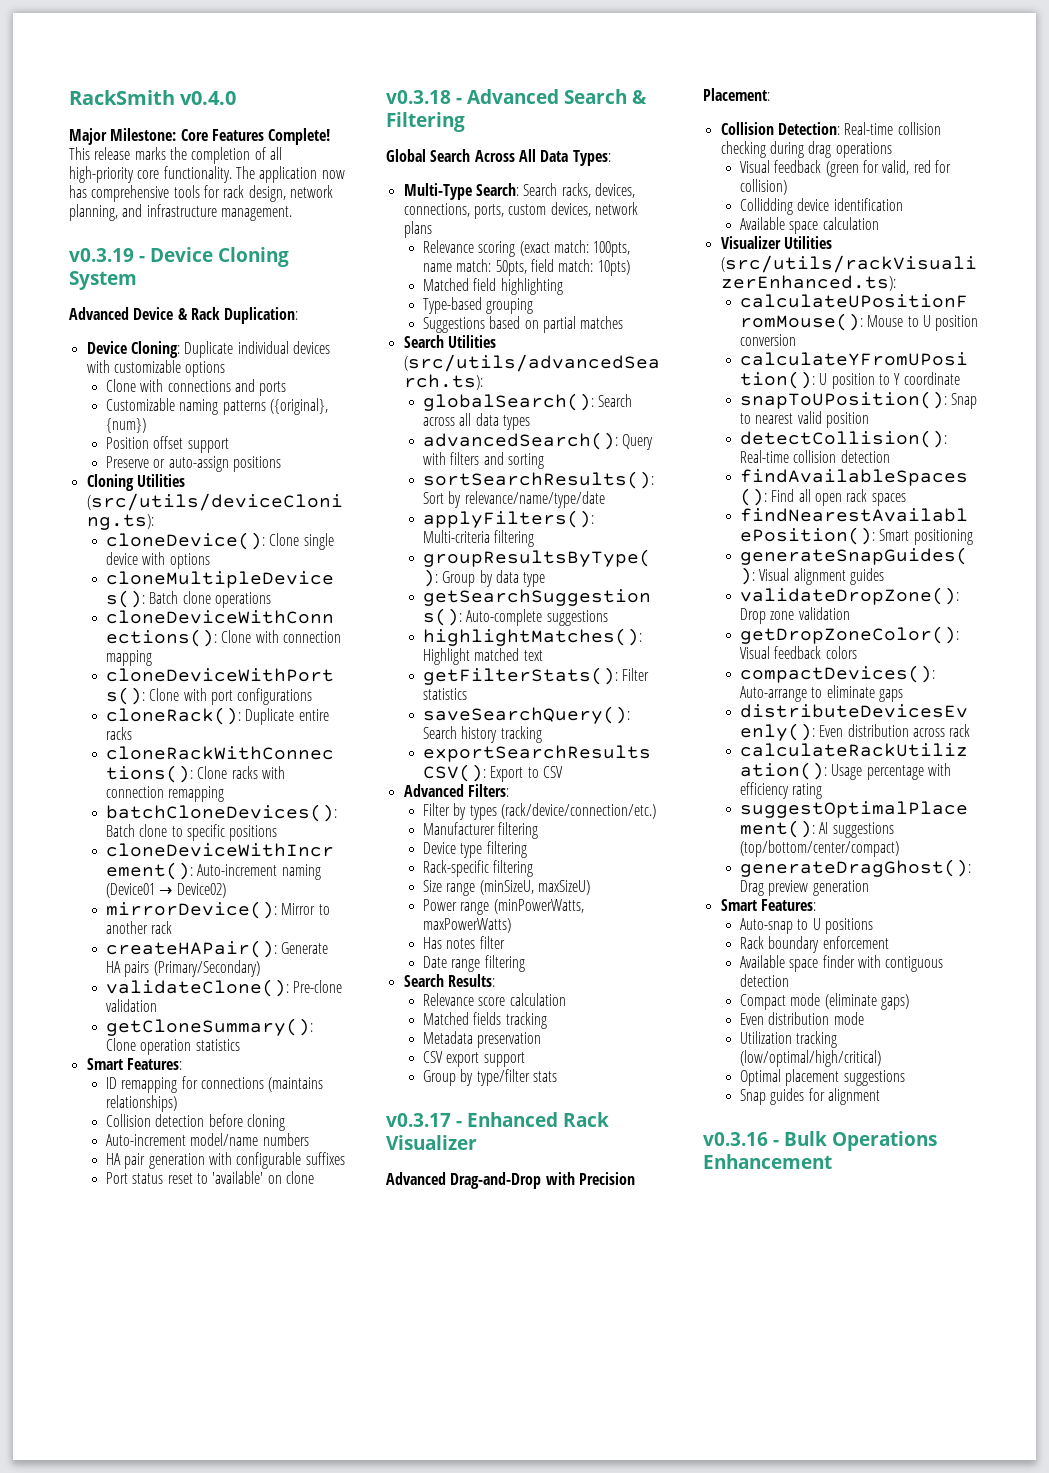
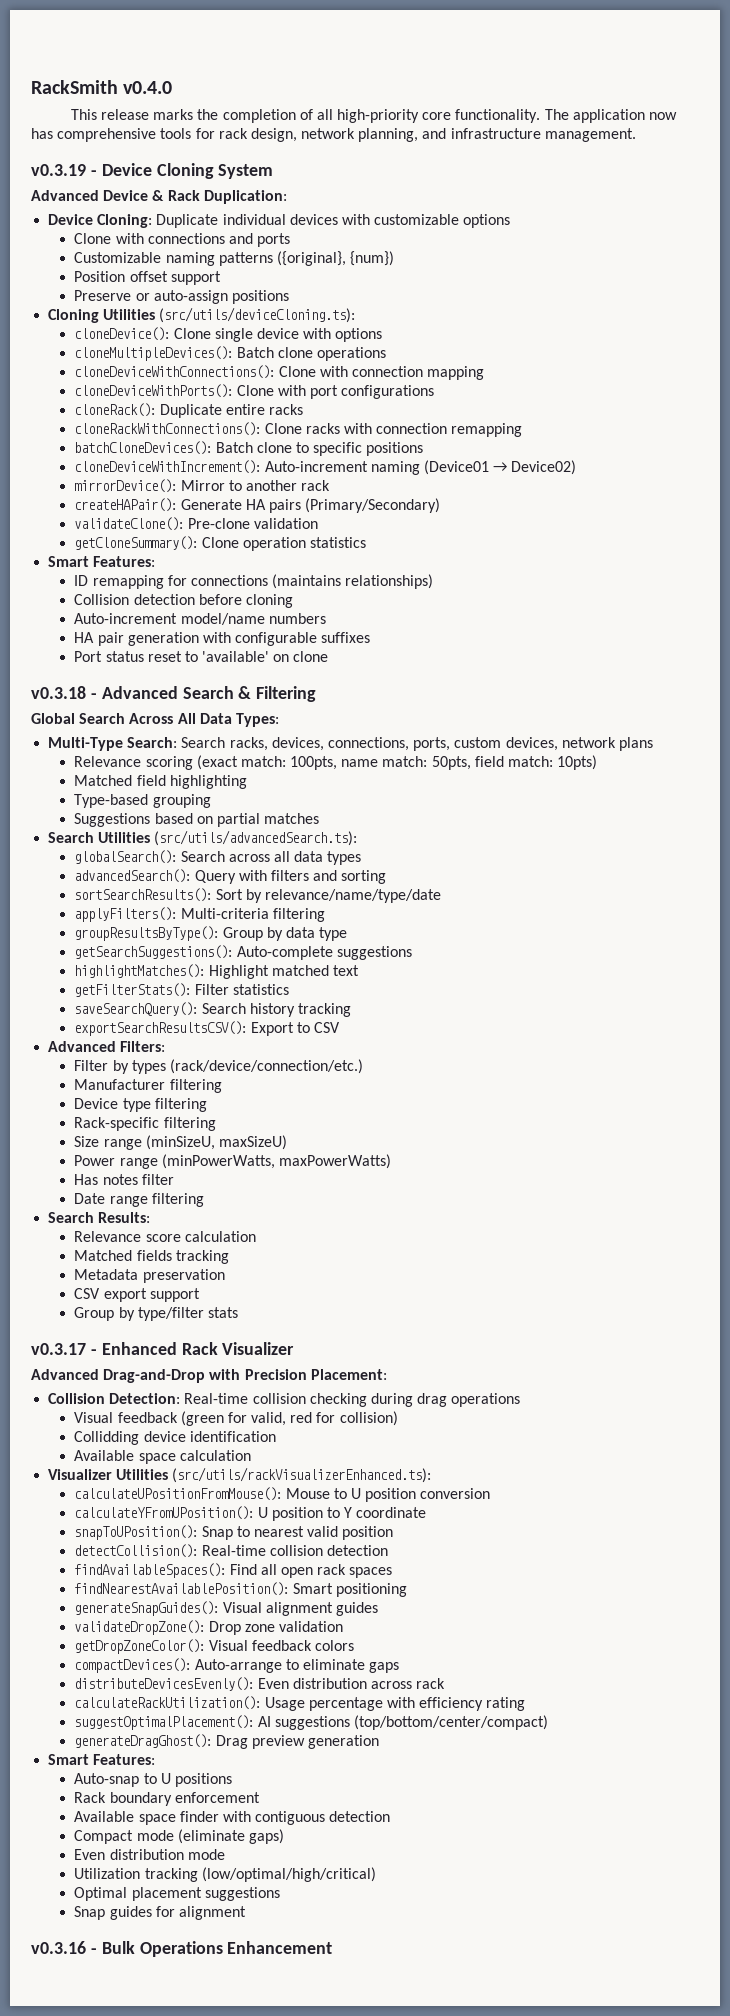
[69,128,331,145] Major Milestone: Core Features Complete! -> (173, 87) none

